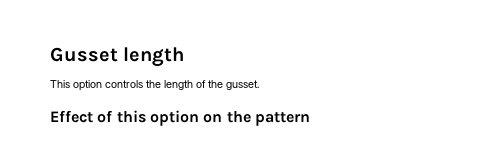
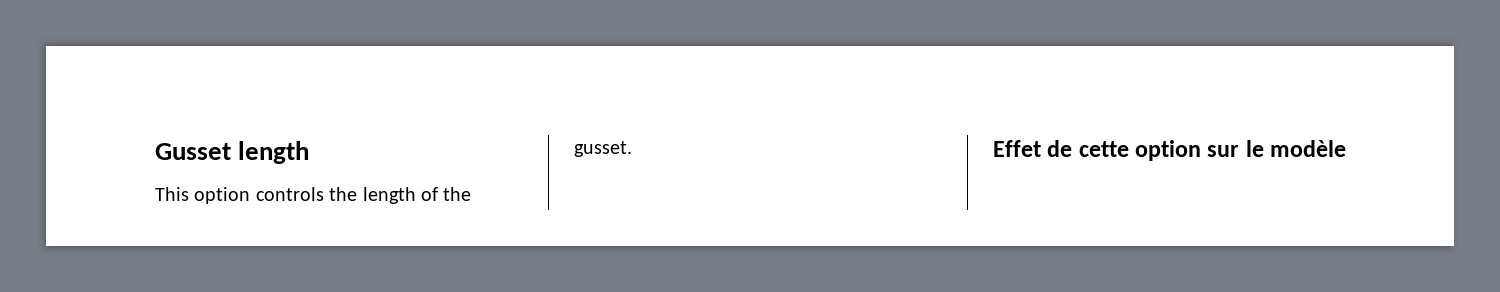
[50,110,310,126] Effect of this option on the pattern -> [993,140,1347,161] Effet de cette option sur le modèle

